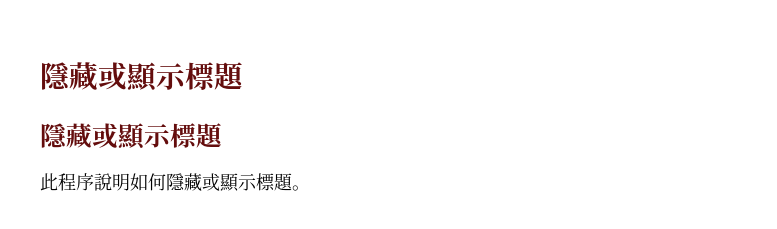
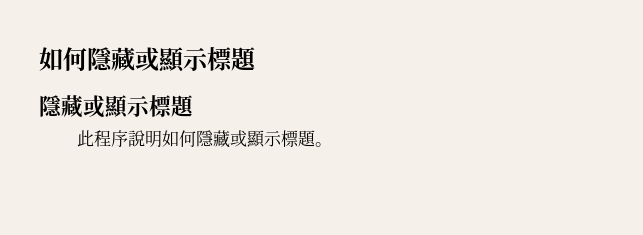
(40, 76) none -> [39,47,87,71] 如何

